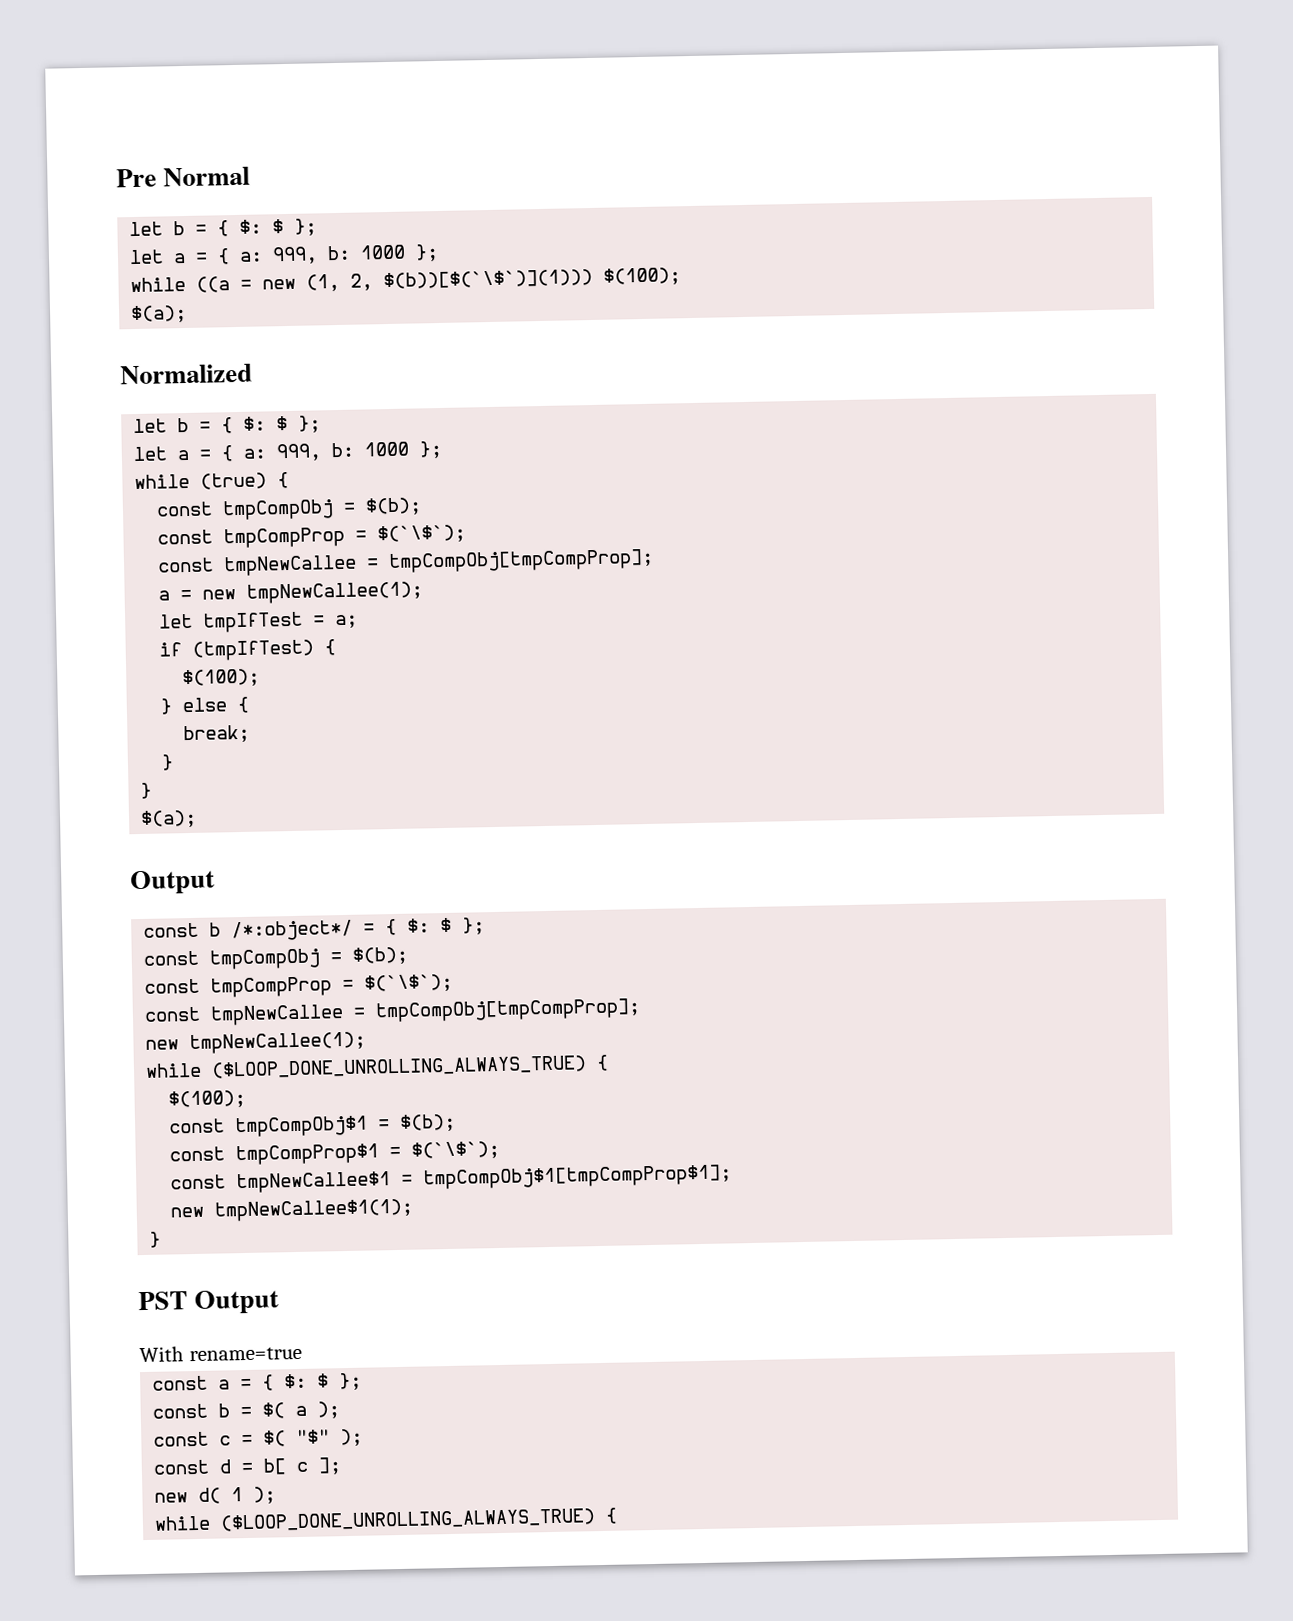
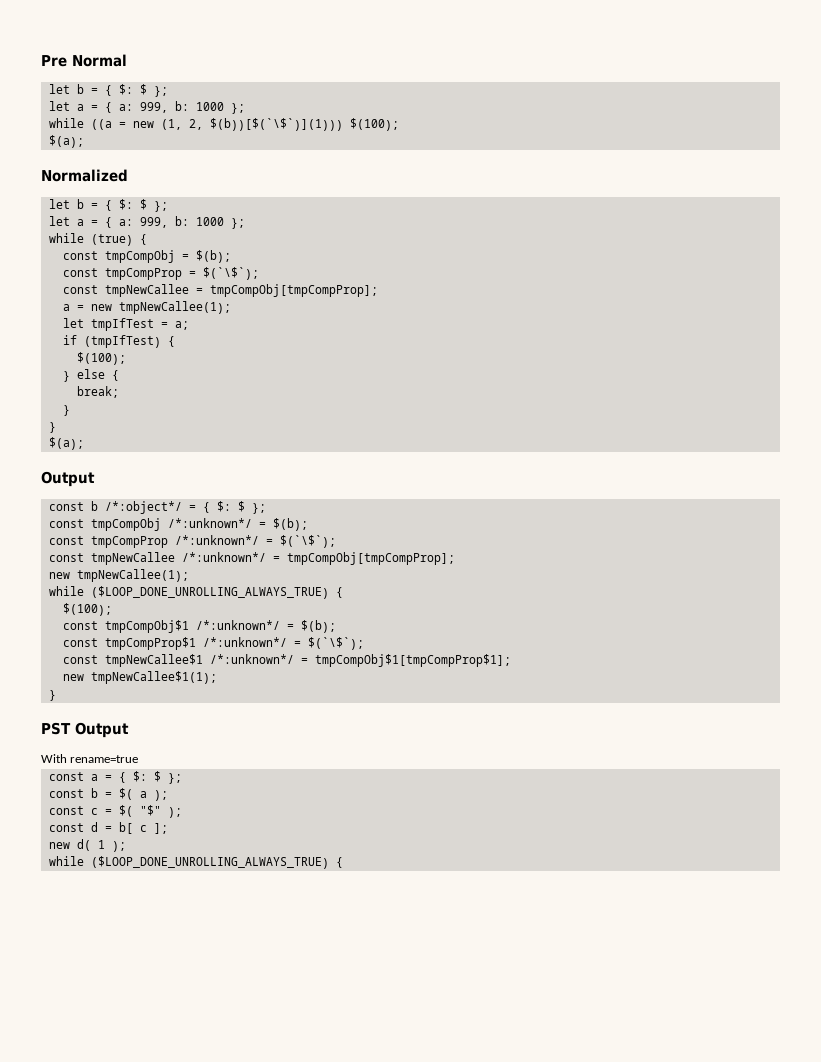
[330,946,409,965] [144,973,454,998] [144,1004,345,1026] = $(b); // const tmpCompProp = $(`\$`); // const tmpNewCallee -> [167,518,308,531] [48,535,336,548] [48,552,266,565] /*:unknown*/ = $(b); // const tmpCompProp /*:unknown*/ = $(`\$`); // const tmpNewCallee /*:unknown*/
(369, 1126) none -> [195,620,280,630] /*:unknown*/
(380, 1154) none -> [202,637,287,647] /*:unknown*/
(392, 1182) none -> [209,654,294,664] /*:unknown*/

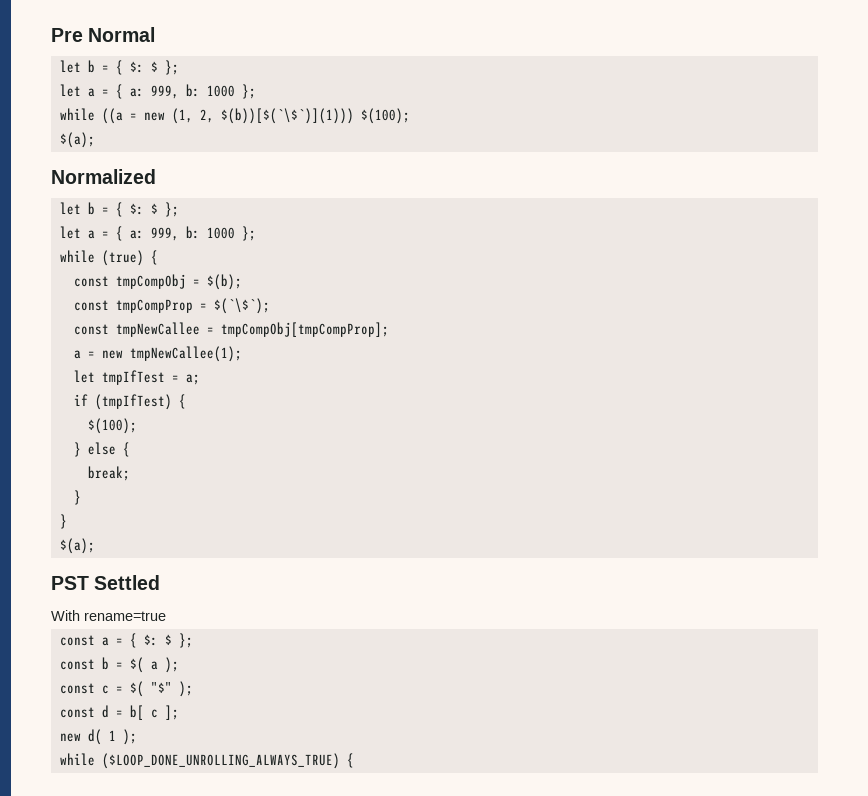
[41,471,95,487] [48,501,266,514] [48,518,308,531] [48,535,336,548] [48,552,455,565] [48,569,189,582] [48,586,343,599] [62,603,112,616] [62,620,336,633] [62,637,364,650] [62,654,511,667] [62,671,217,684] [48,690,56,701] // Output // const b /*:object*/ = { $: $ }; // const tmpCompObj /*:unknown*/ = $(b); // const tmpCompProp /*:unknown*/ = $(`\$`); // const tmpNewCallee /*:unknown*/ = tmpCompObj[tmpCompProp]; // new tmpNewCallee(1); // while ($LOOP_DONE_UNROLLING_ALWAYS_TRUE) { // $(100); // const tmpCompObj$1 /*:unknown*/ = $(b); // const tmpCompProp$1 /*:unknown*/ = $(`\$`); // const tmpNewCallee$1 /*:unknown*/ = tmpCompObj$1[tmpCompProp$1]; // new tmpNewCallee$1(1); // } -> (95, 546) none
[75,722,129,738] Output -> [94,575,161,590] Settled

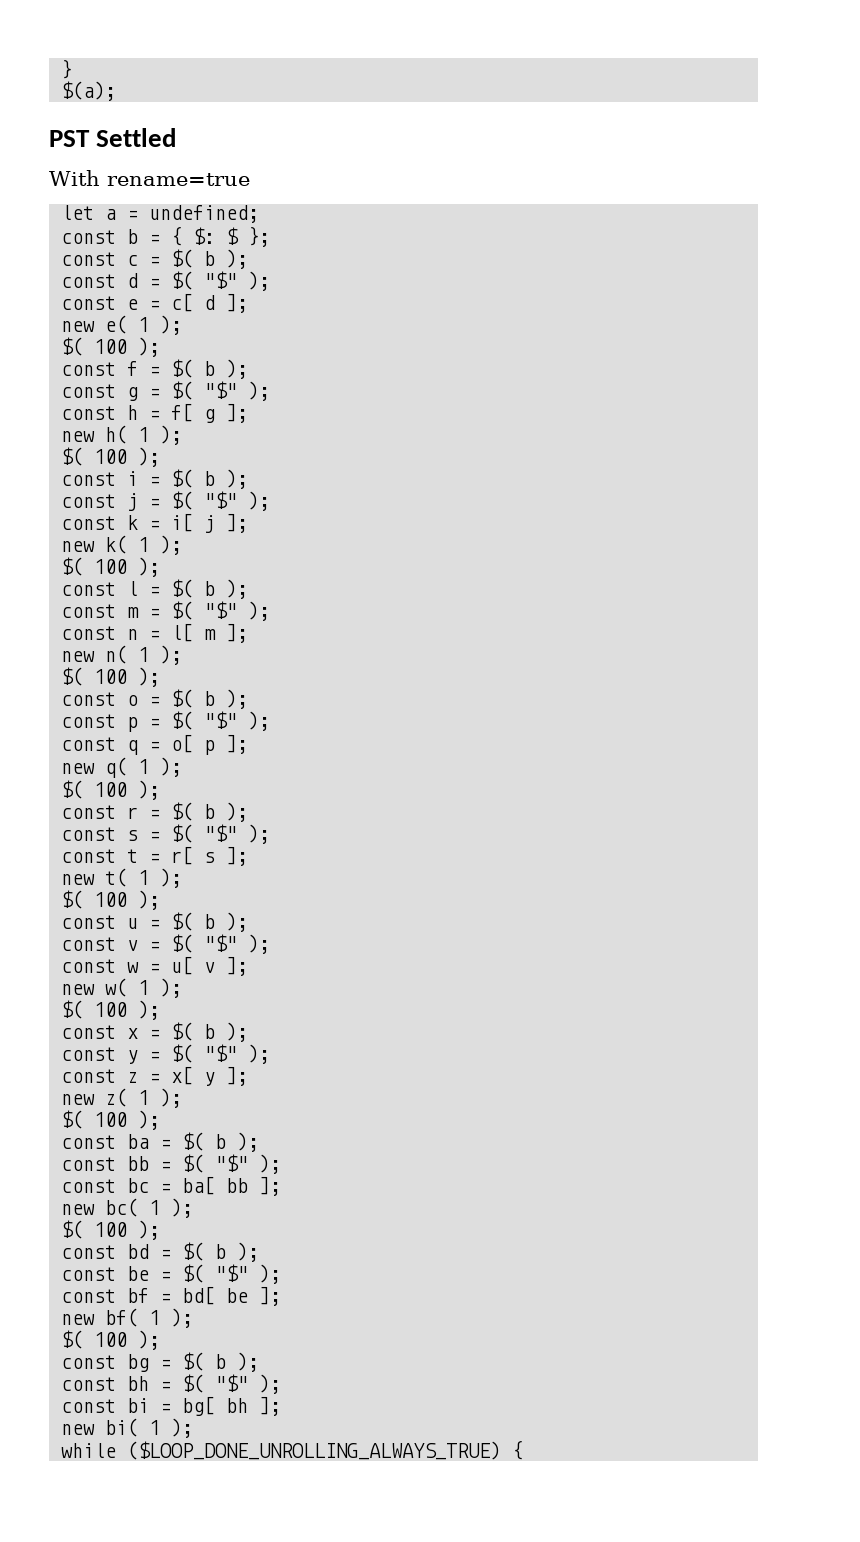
[51,27,156,42] [59,60,179,75] [59,84,256,99] [59,108,410,124] [59,132,95,148] [51,169,156,184] [59,202,179,217] [59,226,256,241] [59,250,158,266] [73,274,242,290] [73,298,270,314] [73,322,389,337] [73,346,242,362] [73,370,200,385] [73,394,186,410] [87,418,137,434] [73,442,130,457] [87,466,130,481] [73,490,81,505] Pre Normal // let b = { $: $ }; // let a = { a: 999, b: 1000 }; // while ((a = new (1, 2, $(b))[$(`\$`)](1))) $(100); // $(a); // Normalized // let b = { $: $ }; // let a = { a: 999, b: 1000 }; // while (true) { // const tmpCompObj = $(b); // const tmpCompProp = $(`\$`); // const tmpNewCallee = tmpCompObj[tmpCompProp]; // a = new tmpNewCallee(1); // let tmpIfTest = a; // if (tmpIfTest) { // $(100); // } else { // break; // } // -> (61, 69) none
[59,635,109,646] // const a -> [61,205,260,223] [61,229,139,244] // let a = undefined; // const b
[101,657,179,673] [59,681,193,697] [59,705,179,720] [59,729,102,745] b = $( a ); // const c = $( "$" ); // const d = b[ c ]; // new d( -> [127,249,249,269] [61,271,271,291] [61,293,249,313] [61,315,183,335] [61,337,161,357] [61,359,249,379] [61,381,271,401] [61,403,249,423] [61,425,183,445] [61,447,161,467] [61,469,249,489] [61,491,271,511] [61,513,249,533] [61,535,183,555] [61,557,161,577] [61,579,249,599] [61,601,271,621] [61,623,249,643] [61,645,183,665] [61,667,161,687] [61,689,249,709] [61,711,271,732] [61,734,249,755] [61,757,183,778] [61,780,161,800] [61,802,249,822] [61,824,271,844] [61,846,249,866] [61,868,183,888] [61,890,161,910] [61,912,249,932] [61,934,271,954] [61,956,249,976] [61,978,183,998] [61,1000,161,1020] [61,1022,249,1042] [61,1044,271,1064] [61,1066,249,1086] [61,1088,183,1108] [61,1110,161,1130] [61,1132,260,1152] [61,1154,282,1174] [61,1176,282,1196] [61,1198,194,1218] [61,1220,161,1240] [61,1242,260,1262] [61,1264,282,1284] [61,1286,282,1306] [61,1308,194,1328] [61,1330,161,1350] [61,1352,260,1372] [61,1374,282,1394] [61,1396,282,1416] [61,1418,139,1437] c = $( b ); // const d = $( "$" ); // const e = c[ d ]; // new e( 1 ); // $( 100 ); // const f = $( b ); // const g = $( "$" ); // const h = f[ g ]; // new h( 1 ); // $( 100 ); // const i = $( b ); // const j = $( "$" ); // const k = i[ j ]; // new k( 1 ); // $( 100 ); // const l = $( b ); // const m = $( "$" ); // const n = l[ m ]; // new n( 1 ); // $( 100 ); // const o = $( b ); // const p = $( "$" ); // const q = o[ p ]; // new q( 1 ); // $( 100 ); // const r = $( b ); // const s = $( "$" ); // const t = r[ s ]; // new t( 1 ); // $( 100 ); // const u = $( b ); // const v = $( "$" ); // const w = u[ v ]; // new w( 1 ); // $( 100 ); // const x = $( b ); // const y = $( "$" ); // const z = x[ y ]; // new z( 1 ); // $( 100 ); // const ba = $( b ); // const bb = $( "$" ); // const bc = ba[ bb ]; // new bc( 1 ); // $( 100 ); // const bd = $( b ); // const be = $( "$" ); // const bf = bd[ be ]; // new bf( 1 ); // $( 100 ); // const bg = $( b ); // const bh = $( "$" ); // const bi = bg[ bh ]; // new bi(

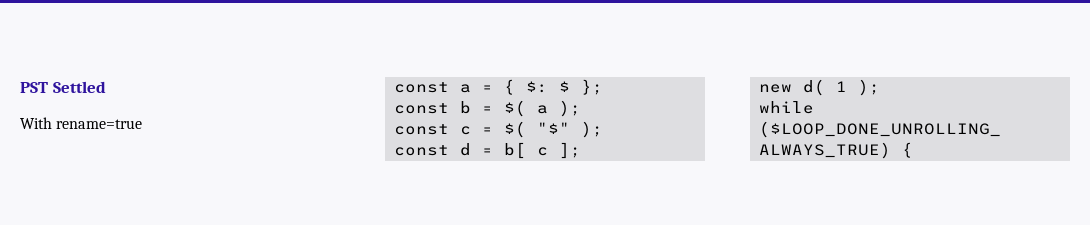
[61,59,73,79] [61,81,117,101] } // $(a); // -> (20, 87) none
[61,205,95,220] let -> [394,82,450,93] const
[149,205,260,223] [61,229,161,244] undefined; // const b = -> (494, 88) none
[127,249,249,269] [61,271,271,291] [61,293,249,313] [61,315,183,335] [61,337,161,357] [61,359,249,379] [61,381,271,401] [61,403,249,423] [61,425,183,445] [61,447,161,467] [61,469,249,489] [61,491,271,511] [61,513,249,533] [61,535,183,555] [61,557,161,577] [61,579,249,599] [61,601,271,621] [61,623,249,643] [61,645,183,665] [61,667,161,687] [61,689,249,709] [61,711,271,732] [61,734,249,755] [61,757,183,778] [61,780,161,800] [61,802,249,822] [61,824,271,844] [61,846,249,866] [61,868,183,888] [61,890,161,910] [61,912,249,932] [61,934,271,954] [61,956,249,976] [61,978,183,998] [61,1000,161,1020] [61,1022,249,1042] [61,1044,271,1064] [61,1066,249,1086] [61,1088,183,1108] [61,1110,161,1130] [61,1132,260,1152] [61,1154,282,1174] [61,1176,282,1196] [61,1198,194,1218] [61,1220,161,1240] [61,1242,260,1262] [61,1264,282,1284] [61,1286,282,1306] [61,1308,194,1328] [61,1330,161,1350] [61,1352,260,1372] [61,1374,282,1394] [61,1396,282,1416] [61,1418,139,1437] c = $( b ); // const d = $( "$" ); // const e = c[ d ]; // new e( 1 ); // $( 100 ); // const f = $( b ); // const g = $( "$" ); // const h = f[ g ]; // new h( 1 ); // $( 100 ); // const i = $( b ); // const j = $( "$" ); // const k = i[ j ]; // new k( 1 ); // $( 100 ); // const l = $( b ); // const m = $( "$" ); // const n = l[ m ]; // new n( 1 ); // $( 100 ); // const o = $( b ); // const p = $( "$" ); // const q = o[ p ]; // new q( 1 ); // $( 100 ); // const r = $( b ); // const s = $( "$" ); // const t = r[ s ]; // new t( 1 ); // $( 100 ); // const u = $( b ); // const v = $( "$" ); // const w = u[ v ]; // new w( 1 ); // $( 100 ); // const x = $( b ); // const y = $( "$" ); // const z = x[ y ]; // new z( 1 ); // $( 100 ); // const ba = $( b ); // const bb = $( "$" ); // const bc = ba[ bb ]; // new bc( 1 ); // $( 100 ); // const bd = $( b ); // const be = $( "$" ); // const bf = bd[ be ]; // new bf( 1 ); // $( 100 ); // const bg = $( b ); // const bh = $( "$" ); // const bi = bg[ bh ]; // new bi( -> [460,100,582,117] [394,121,604,138] [394,142,582,159] [759,79,826,96] b = $( a ); // const c = $( "$" ); // const d = b[ c ]; // new d(

